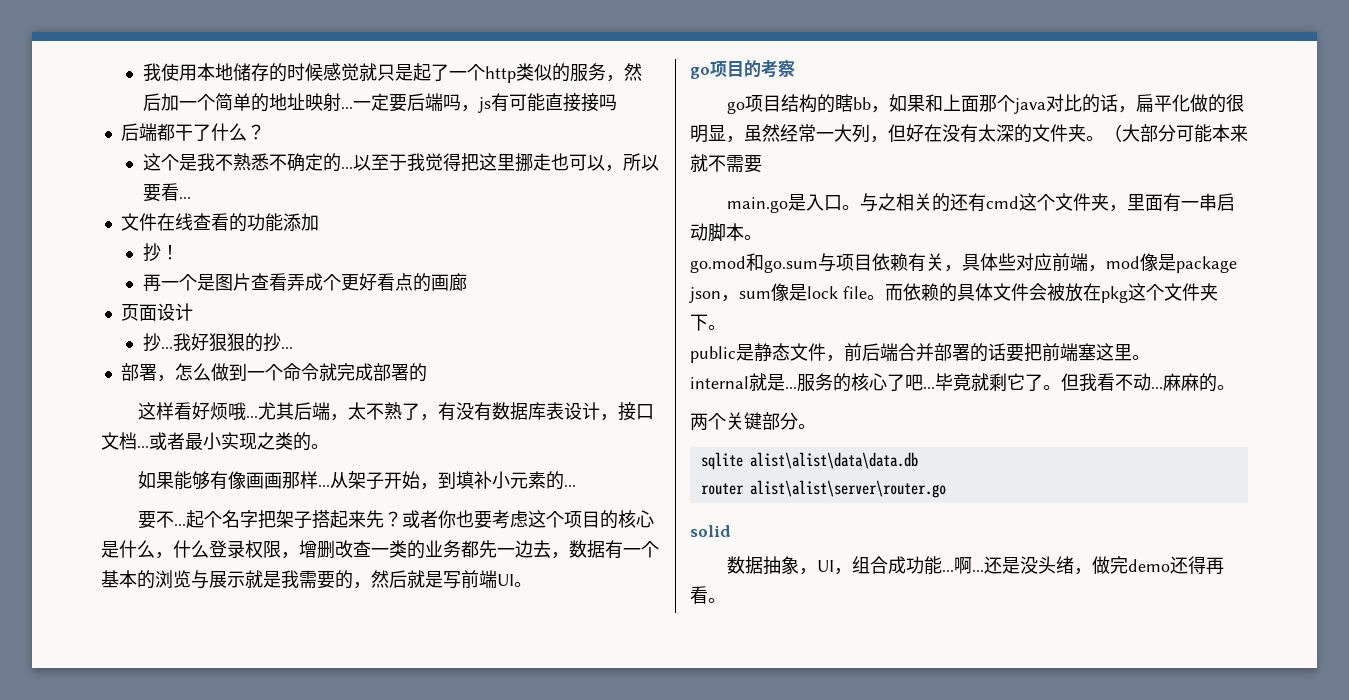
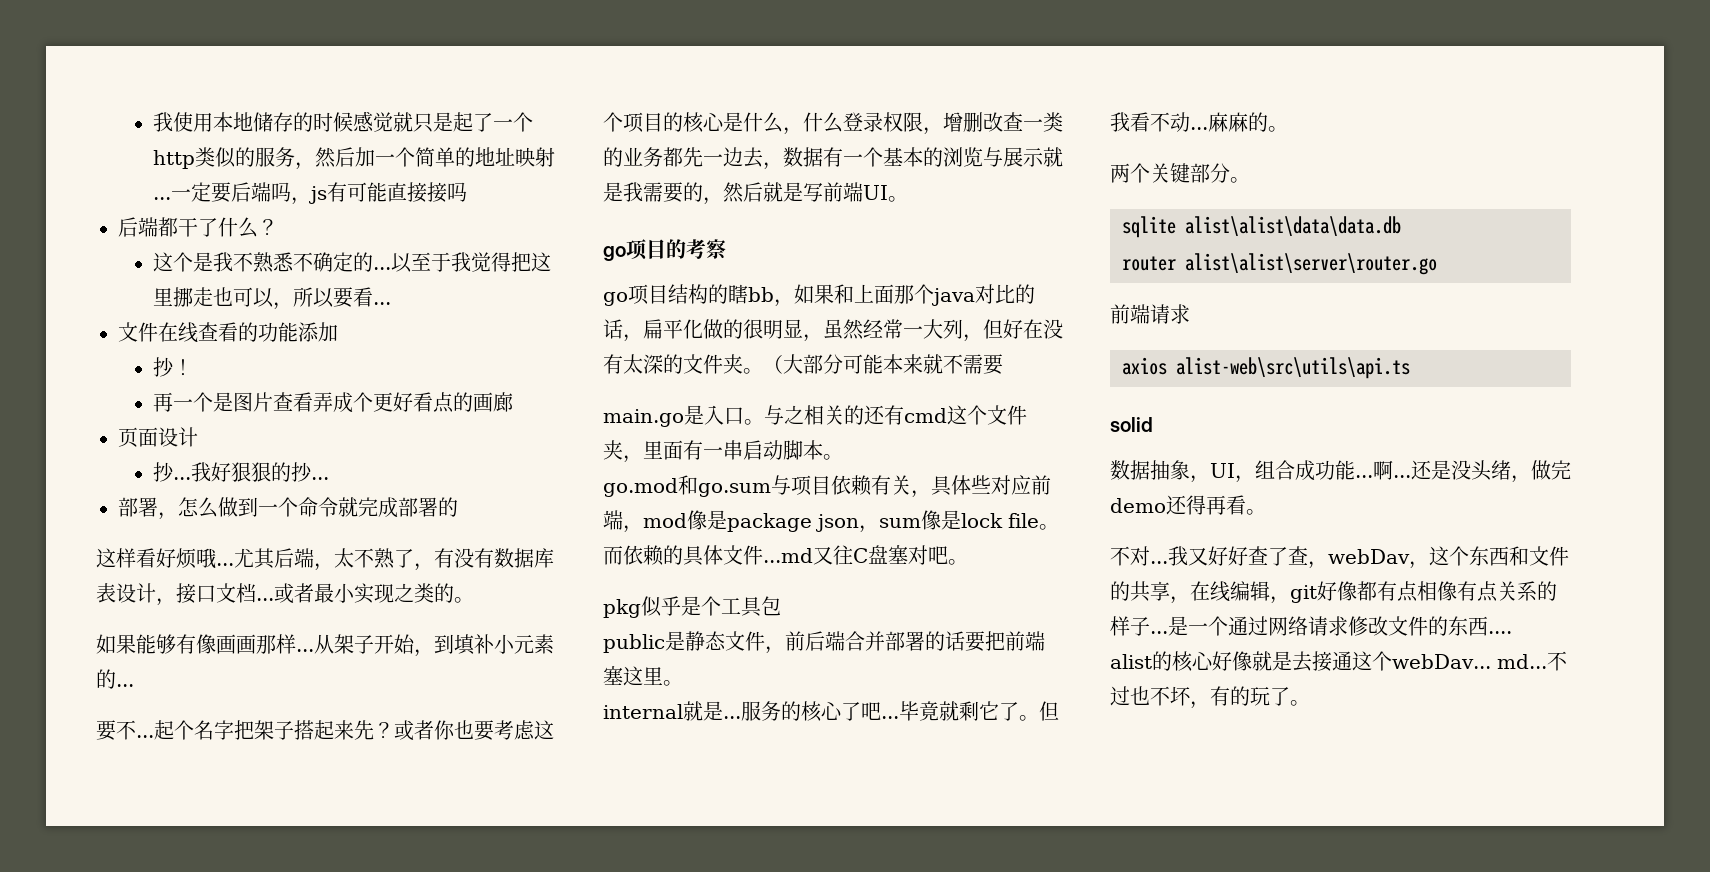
[1029,283,1218,303] [690,314,726,331] 会被放在pkg这个文件夹下。 -> [763,545,968,565] [603,596,781,618] ...md又往C盘塞对吧。 // pkg似乎是个工具包
(946, 489) none -> [1110,304,1190,324] [1122,357,1410,379] // 前端请求 // axios alist-web\src\utils\api.ts
(726, 600) none -> [1110,546,1569,569] [1110,581,1557,604] [1110,616,1512,636] [1110,651,1567,672] [1110,686,1310,709] // 不对...我又好好查了查，webDav，这个东西和文件的共享，在线编辑，git好像都有点相像有点关系的样子...是一个通过网络请求修改文件的东西.... // alist的核心好像就是去接通这个webDav... md...不过也不坏，有的玩了。

